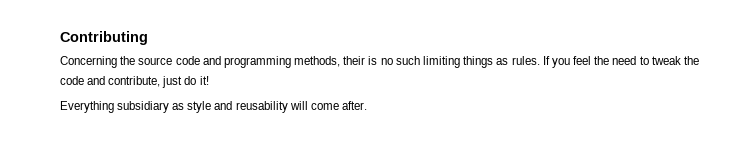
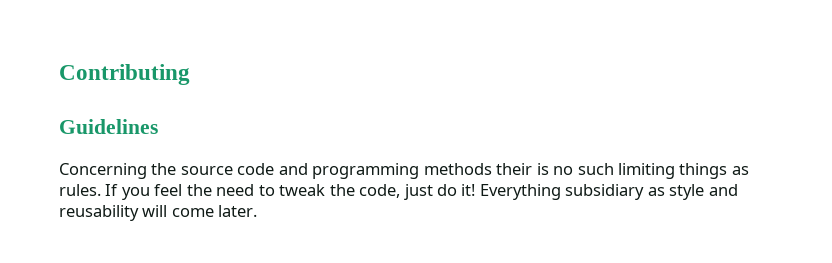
(148, 38) none -> [59,119,158,134] // Guidelines
[294,56,341,67] methods, -> [423,163,492,175] methods
[60,76,161,87] code and contribute, -> [359,184,401,198] code,
(209, 80) // -> (476, 190) none
[341,101,367,110] after. -> [218,205,258,217] later.

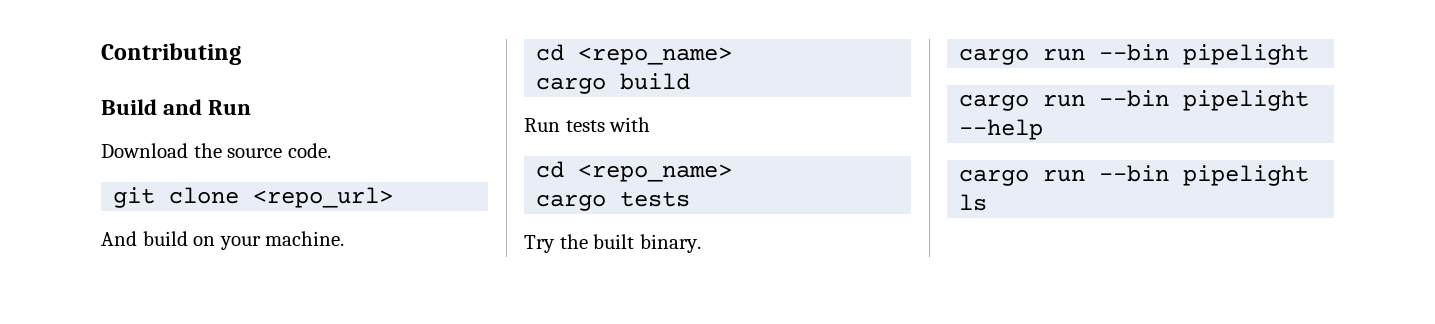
[59,119,158,134] [59,163,749,179] [59,184,738,200] [59,205,258,221] Guidelines // Concerning the source code and programming methods their is no such limiting things as rules. If you feel the need to tweak the code, just do it! Everything subsidiary as style and reusability will come later. -> [101,99,252,115] [101,143,331,158] [113,187,394,208] [101,231,345,250] [536,44,733,65] [536,73,691,94] [524,117,651,132] [536,161,733,182] [536,191,691,211] [524,234,701,253] [959,44,1310,65] [959,90,1310,111] [959,119,1044,140] [959,165,1310,186] [959,194,988,211] Build and Run // Download the source code. // git clone <repo_url> // And build on your machine. // cd <repo_name> // cargo build // Run tests with // cd <repo_name> // cargo tests // Try the built binary. // cargo run --bin pipelight // cargo run --bin pipelight --help // cargo run --bin pipelight ls

